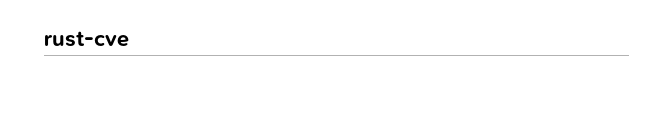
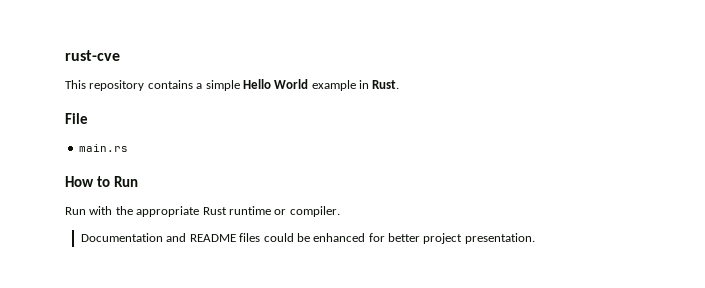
(129, 39) none -> [65,79,400,91] [65,113,88,124] [78,144,128,152] [65,176,138,187] [65,206,340,217] [81,233,535,244] // This repository contains a simple Hello World example in Rust. // File // main.rs // How to Run // Run with the appropriate Rust runtime or compiler. // Documentation and README files could be enhanced for better project presentation.

